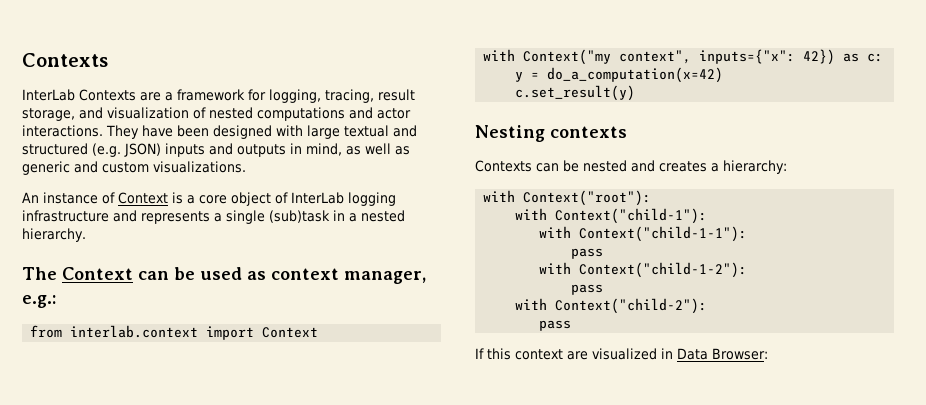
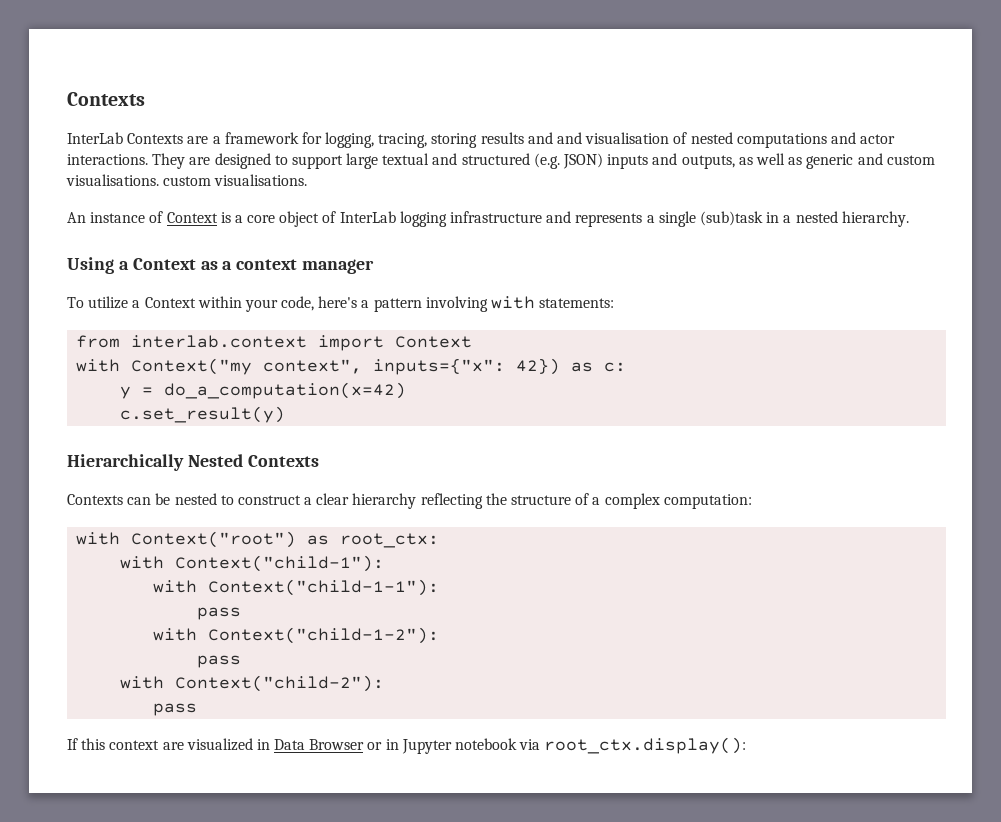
[378,89,415,101] [22,107,189,121] result storage, and visualization -> [431,132,670,148] storing results and and visualisation
[142,125,303,139] have been designed with -> [189,153,343,169] are designed to support
[237,143,342,157] outputs in mind, -> [681,155,735,169] outputs,
[153,161,246,173] visualizations. -> [66,174,308,186] visualisations. custom visualisations.
[22,267,426,284] [22,295,56,308] The Context can be used as context manager, e.g.: -> [67,257,375,274] [67,296,615,312] Using a Context as a context manager // To utilize a Context within your code, here's a pattern involving with statements:
[475,125,627,142] Nesting contexts -> [67,454,319,471] Hierarchically Nested Contexts
[631,160,787,174] [483,190,652,206] and creates a hierarchy: // with Context("root"): -> [220,493,752,509] [76,531,440,548] to construct a clear hierarchy reflecting the structure of a complex computation: // with Context("root") as root_ctx:
[712,348,768,360] Browser: -> [309,737,747,754] Browser or in Jupyter notebook via root_ctx.display():

